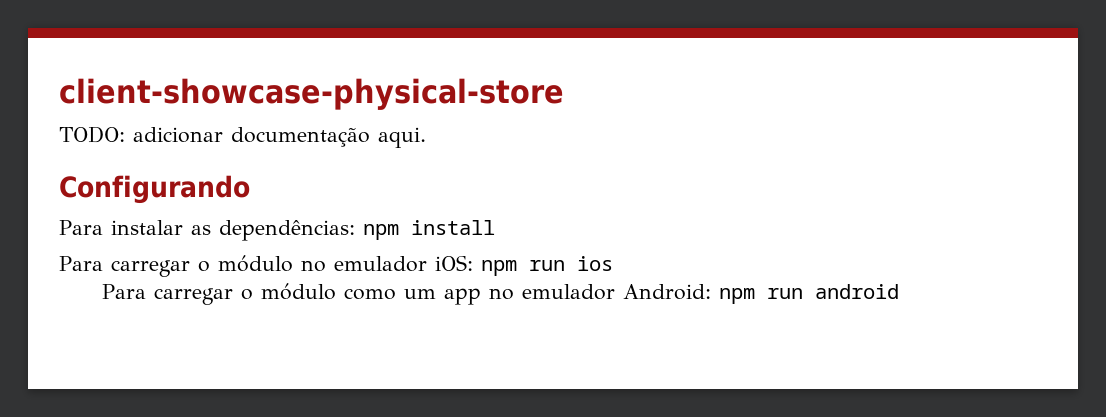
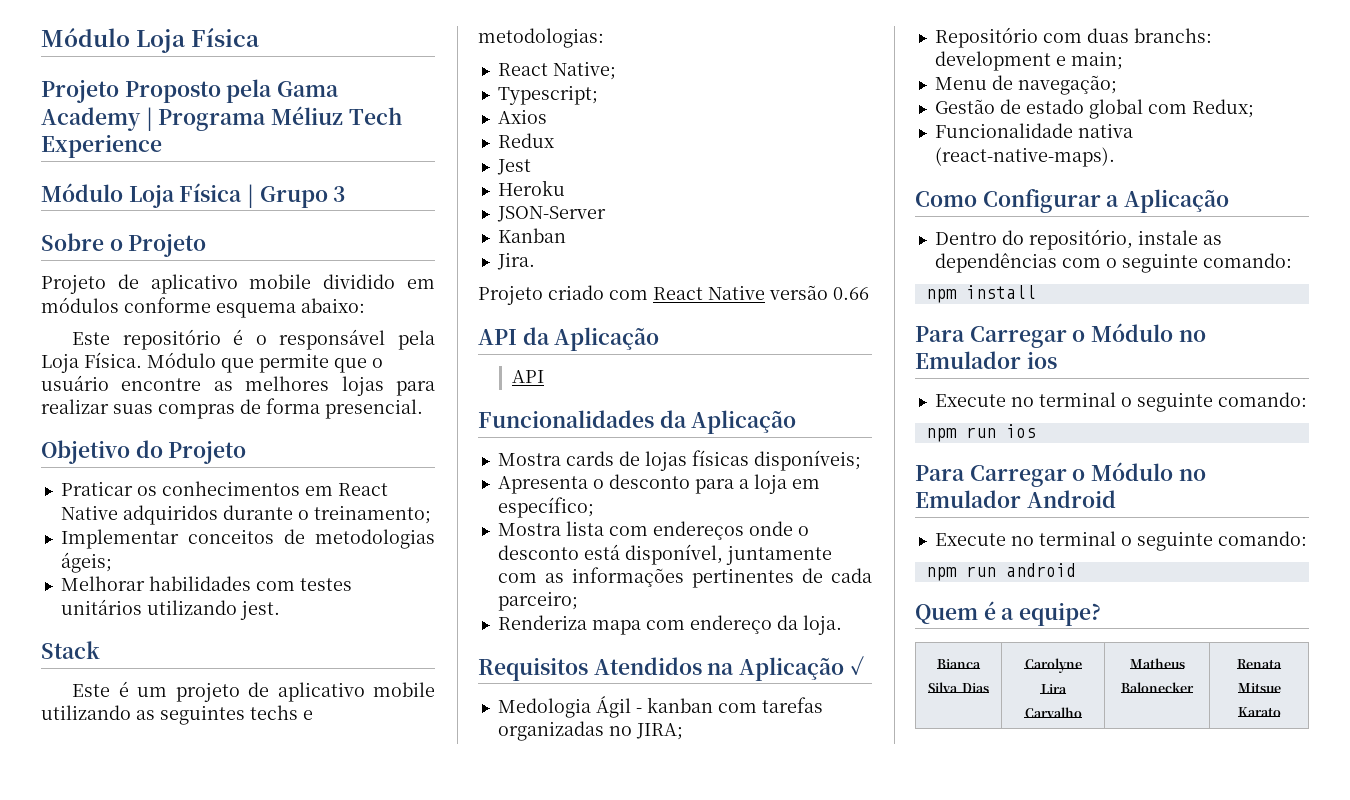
[59,78,564,110] [59,126,426,148] [59,175,250,204] [59,220,495,241] [59,255,613,277] [101,283,899,305] client-showcase-physical-store // TODO: adicionar documentação aqui. // Configurando // Para instalar as dependências: npm install // Para carregar o módulo no emulador iOS: npm run ios // Para carregar o módulo como um app no emulador Android: npm run android -> [41,28,261,53] [41,79,340,103] [41,106,402,131] [41,134,162,158] [41,183,346,208] [41,233,207,257] [41,274,435,294] [41,297,365,318] [72,329,435,350] [41,352,383,373] [41,375,435,396] [41,398,423,419] [41,440,247,464] [60,481,388,496] [60,505,431,525] [60,529,435,549] [60,552,112,573] [60,576,352,591] [60,599,280,620] [41,641,100,659] [72,681,435,702] [41,705,313,725] [478,28,604,48] [497,61,616,80] [497,85,598,105] [497,109,547,124] [497,133,554,148] [496,159,531,175] [497,180,565,196] [496,206,606,222] [497,228,566,243] [496,252,535,270] [478,285,869,305] [478,327,660,351] [511,370,544,383] [478,410,797,434] [497,450,861,471] [497,474,820,494] [497,497,594,518] [497,521,809,540] [497,544,832,565] [497,567,872,588] [497,591,578,611] [497,615,842,635] [478,656,865,681] [497,696,823,718] [497,721,683,741] [934,27,1212,48] [934,51,1123,71] [934,75,1117,95] [934,99,1254,119] [934,123,1133,138] [934,147,1115,167] [915,189,1230,213] [934,229,1222,250] [934,253,1292,273] [925,285,1036,303] [915,323,1206,348] [915,351,1057,369] [934,392,1307,412] [925,424,1036,442] [915,462,1206,487] [915,490,1116,508] [934,531,1307,551] [925,563,1076,581] [915,601,1102,626] [937,659,981,669] [928,682,989,693] [1024,658,1082,673] [1040,684,1067,694] [1024,707,1082,718] [1129,658,1185,669] [1121,682,1194,693] [1237,659,1282,669] [1237,683,1281,693] [1237,707,1281,717] Módulo Loja Física // Projeto Proposto pela Gama Academy | Programa Méliuz Tech Experience // Módulo Loja Física | Grupo 3 // Sobre o Projeto // Projeto de aplicativo mobile dividido em módulos conforme esquema abaixo: // Este repositório é o responsável pela Loja Física. Módulo que permite que o usuário encontre as melhores lojas para realizar suas compras de forma presencial. // Objetivo do Projeto // Praticar os conhecimentos em React Native adquiridos durante o treinamento; // Implementar conceitos de metodologias ágeis; // Melhorar habilidades com testes unitários utilizando jest. // Stack // Este é um projeto de aplicativo mobile utilizando as seguintes techs e metodologias: // React Native; // Typescript; // Axios // Redux // Jest // Heroku // JSON-Server // Kanban // Jira. // Projeto criado com React Native versão 0.66 // API da Aplicação // API // Funcionalidades da Aplicação // Mostra cards de lojas físicas disponíveis; // Apresenta o desconto para a loja em específico; // Mostra lista com endereços onde o desconto está disponível, juntamente com as informações pertinentes de cada parceiro; // Renderiza mapa com endereço da loja. // Requisitos Atendidos na Aplicação ✓ // Medologia Ágil - kanban com tarefas organizadas no JIRA; // Repositório com duas branchs: development e main; // Menu de navegação; // Gestão de estado global com Redux; // Funcionalidade nativa (react-native-maps). // Como Configurar a Aplicação // Dentro do repositório, instale as dependências com o seguinte comando: // npm install // Para Carregar o Módulo no Emulador ios // Execute no terminal o seguinte comando: // npm run ios // Para Carregar o Módulo no Emulador Android // Execute no terminal o seguinte comando: // npm run android // Quem é a equipe? // Bianca Silva Dias | Carolyne Lira Carvalho | Matheus Balonecker | Renata Mitsue Karato

